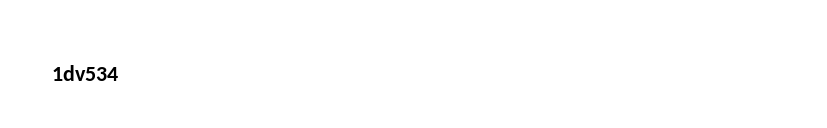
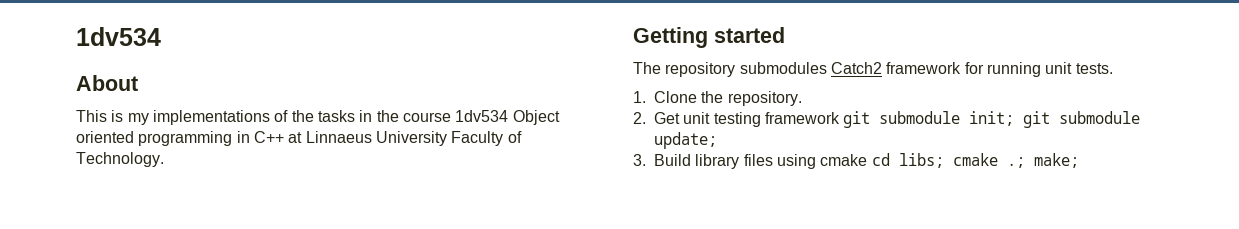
[52,65,118,81] 1dv534 -> [76,27,161,46] [76,75,138,91] [76,110,560,125] [76,131,522,146] [76,152,164,167] [633,27,785,48] [633,62,1113,77] [633,91,802,106] [633,111,1141,128] [654,132,717,149] [633,153,1079,169] 1dv534 // About // This is my implementations of the tasks in the course 1dv534 Object oriented programming in C++ at Linnaeus University Faculty of Technology. // Getting started // The repository submodules Catch2 framework for running unit tests. // 1. Clone the repository. // 2. Get unit testing framework git submodule init; git submodule update; // 3. Build library files using cmake cd libs; cmake .; make;

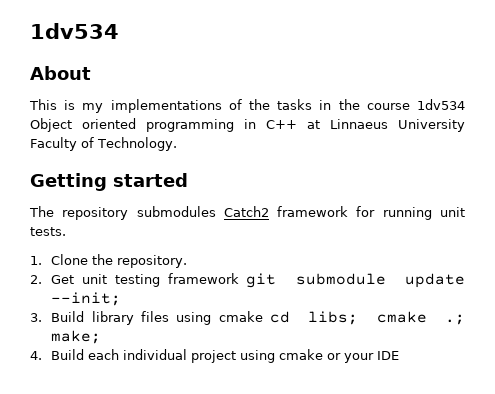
[969,111,1141,128] [654,132,717,149] init; git submodule update; -> [405,273,465,288] [51,292,122,306] update --init;
(1079, 160) none -> [30,349,400,363] // 4. Build each individual project using cmake or your IDE

